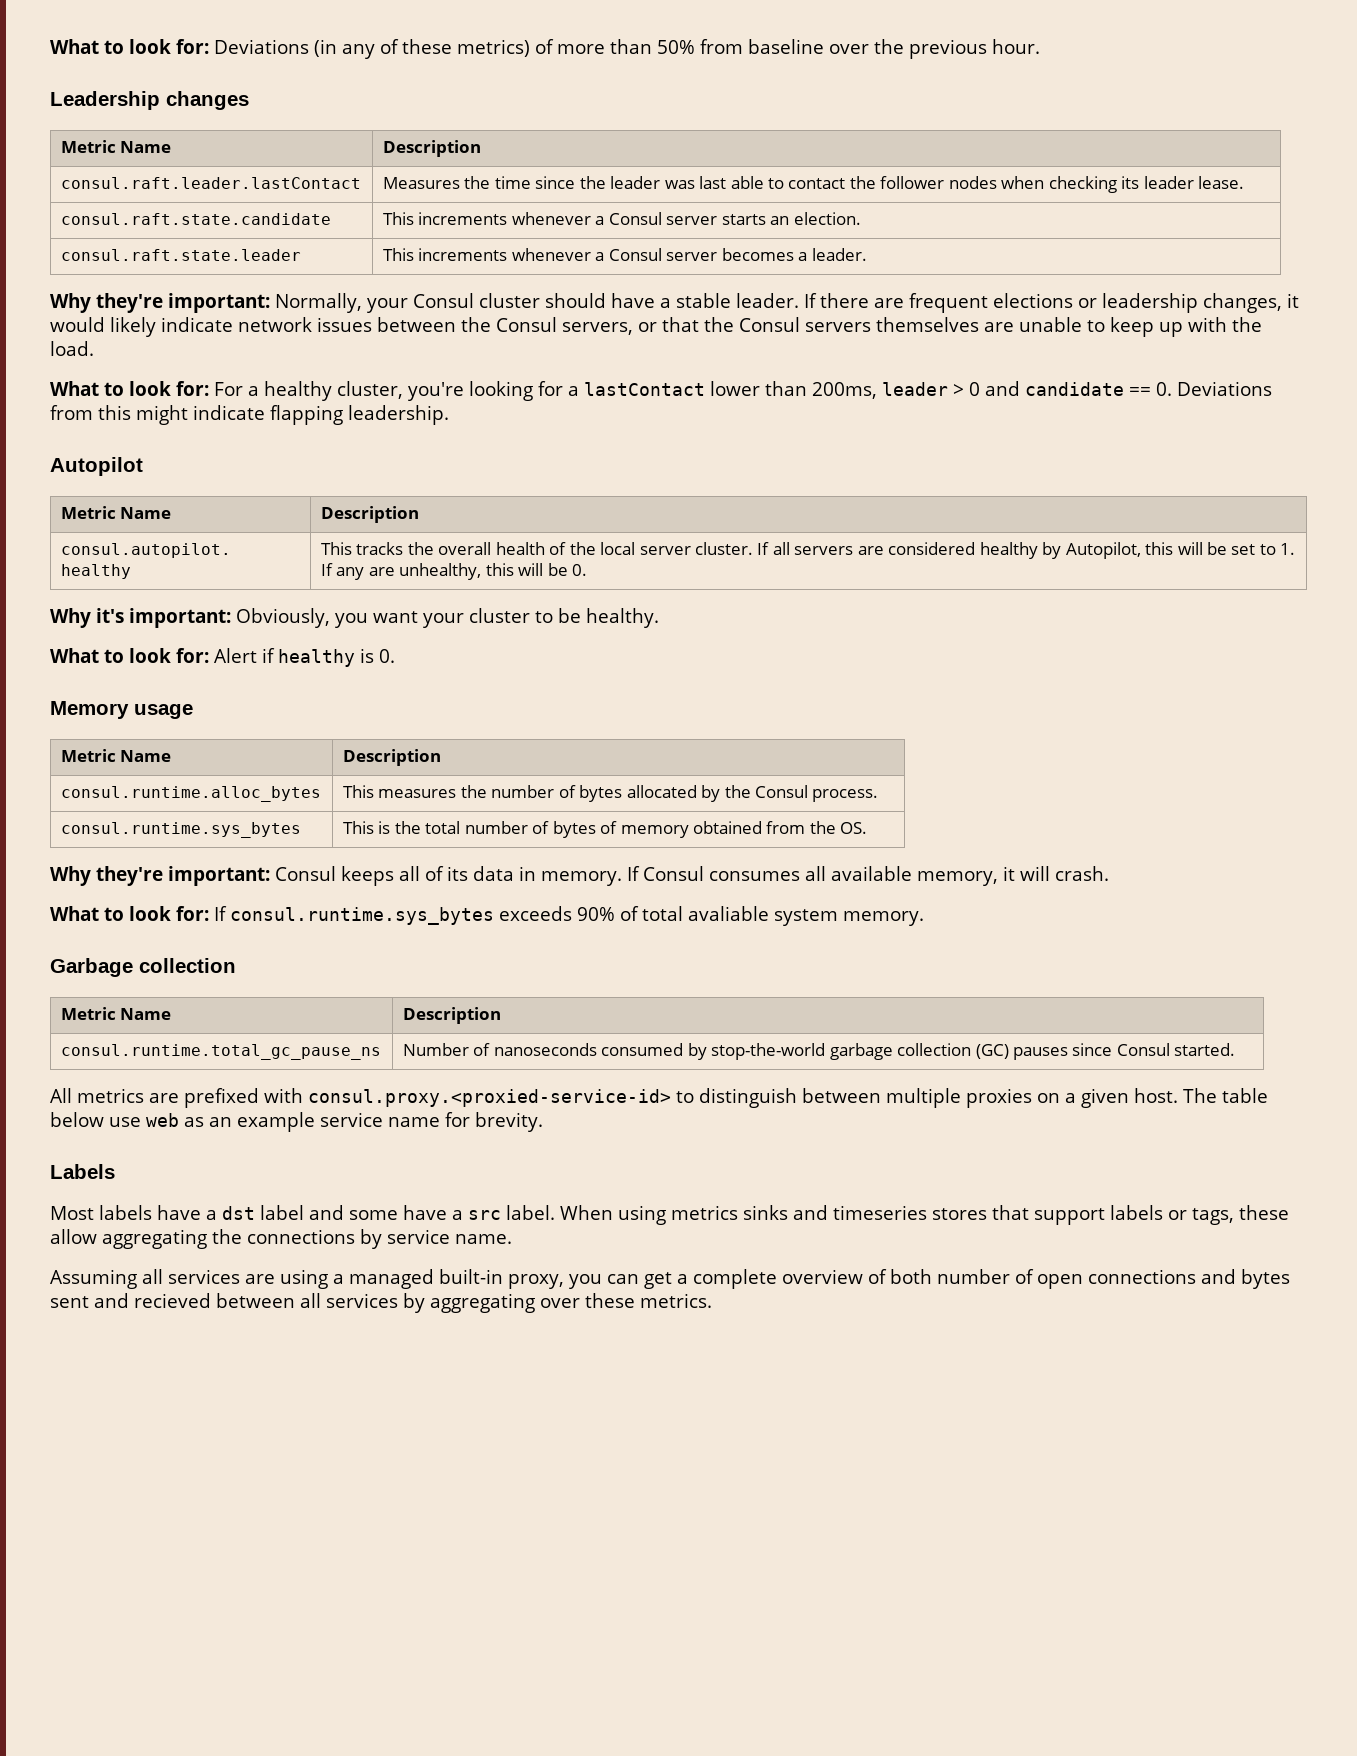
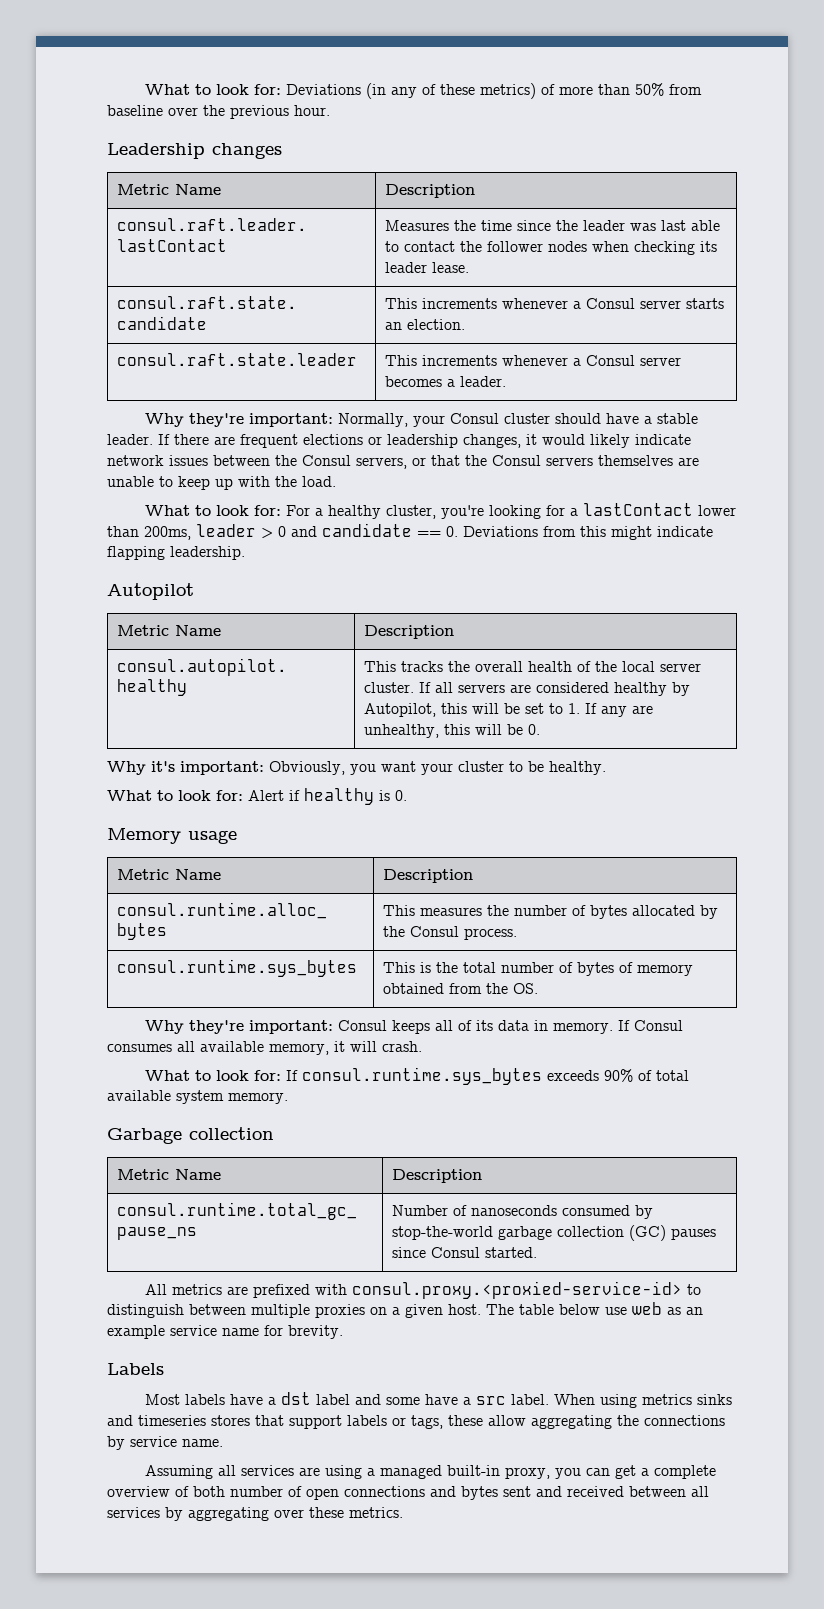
[688,906,769,921] avaliable -> [107,1090,171,1101] available
[134,1293,211,1308] recieved -> [567,1486,624,1497] received

